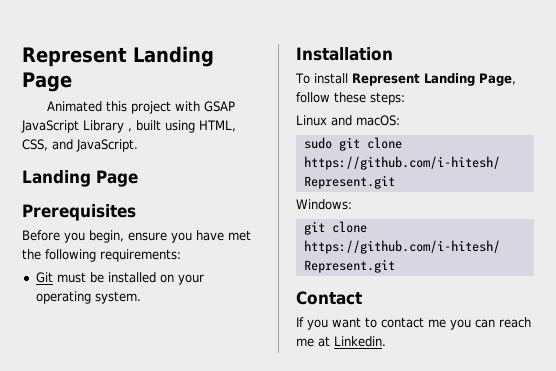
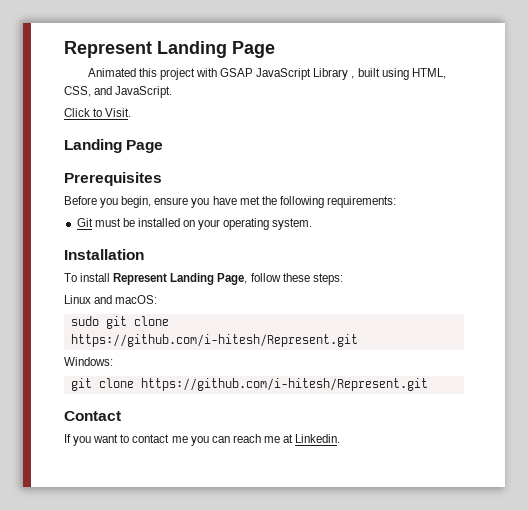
(138, 145) none -> [64,108,132,117] // Click to Visit.

